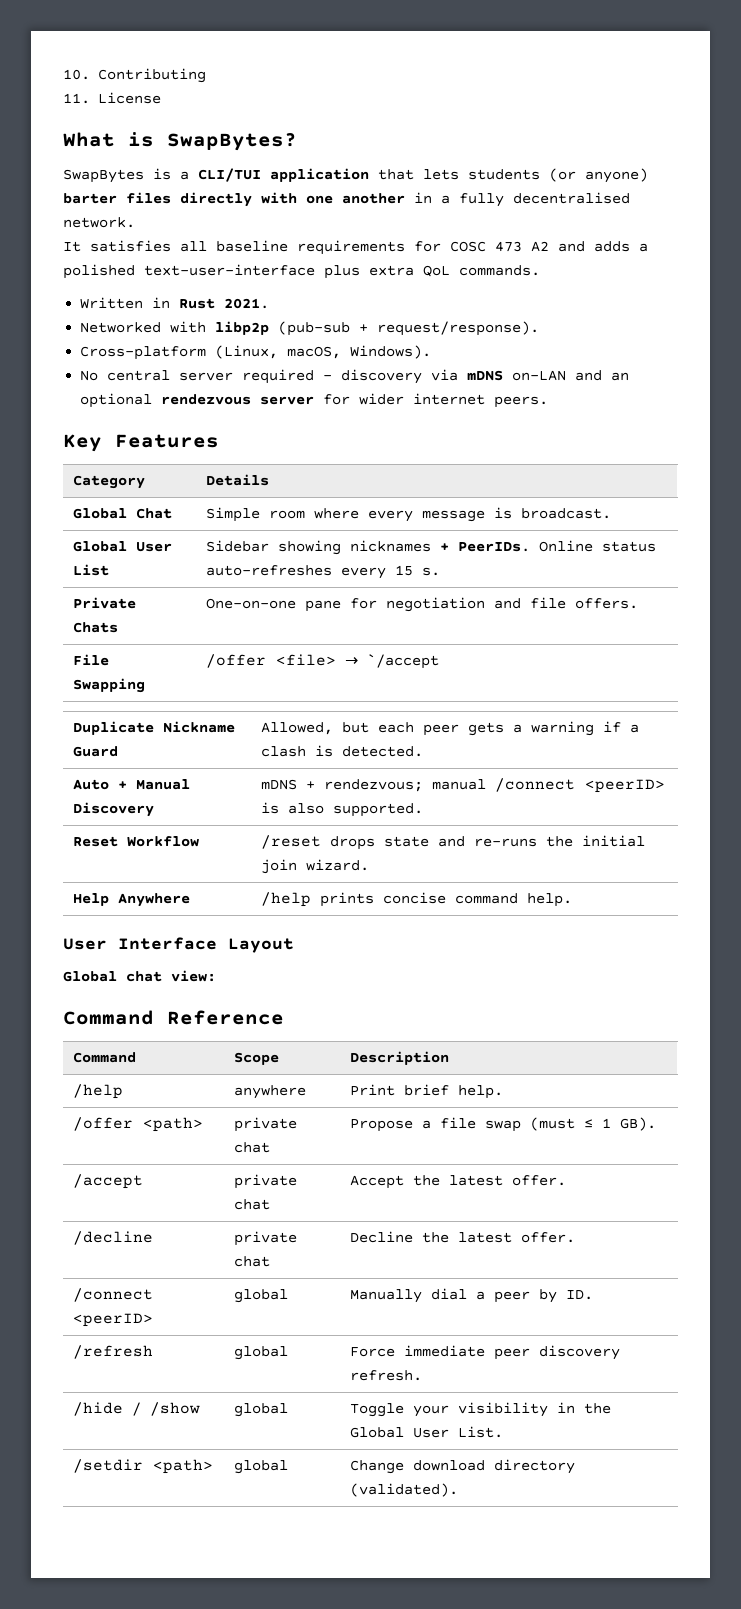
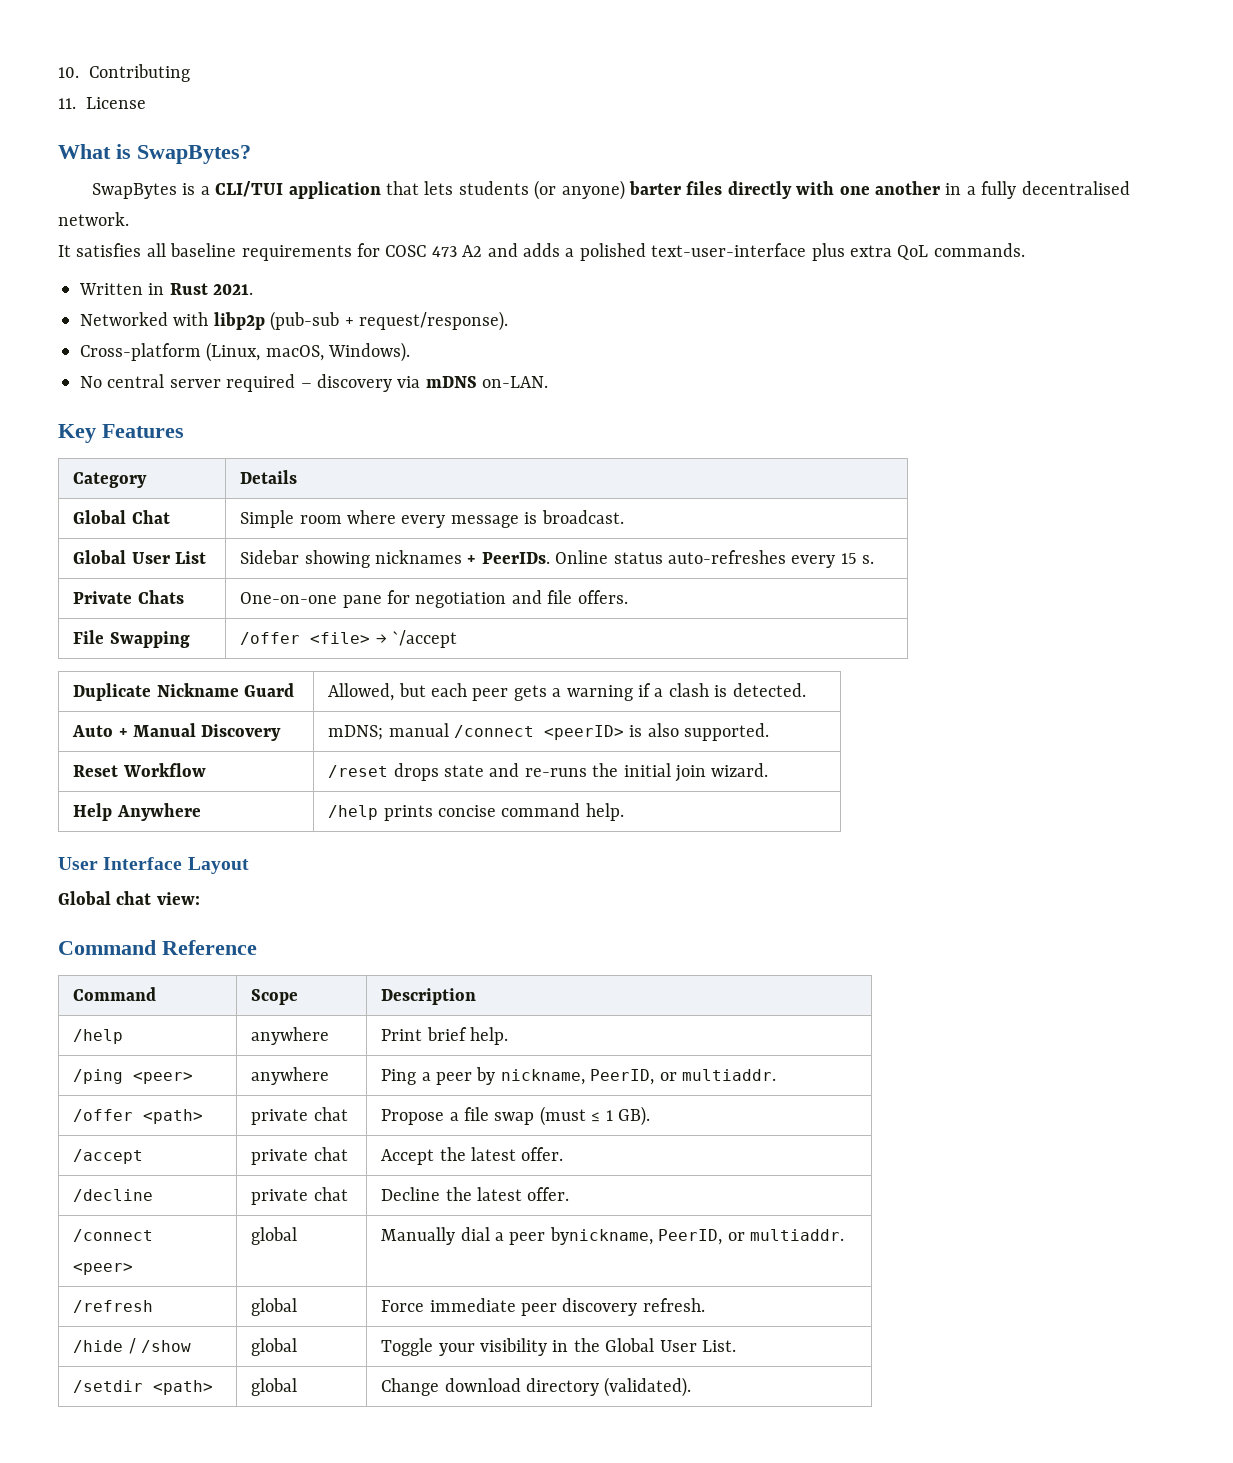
[512,370,630,381] [80,393,549,408] on-LAN and an optional rendezvous server for wider internet peers. -> [482,376,549,388] on-LAN.
[260,779,423,792] mDNS + rendezvous; -> [328,725,384,740] mDNS;
(503, 1092) none -> [73,1069,194,1084] [251,1067,330,1085] [381,1067,777,1085] // /ping <peer> | anywhere | Ping a peer by nickname, PeerID, or multiaddr.
[72,1313,153,1327] <peerID> -> [73,1263,134,1275] <peer>
[538,1289,593,1303] by ID. -> [549,1227,845,1245] bynickname, PeerID, or multiaddr.

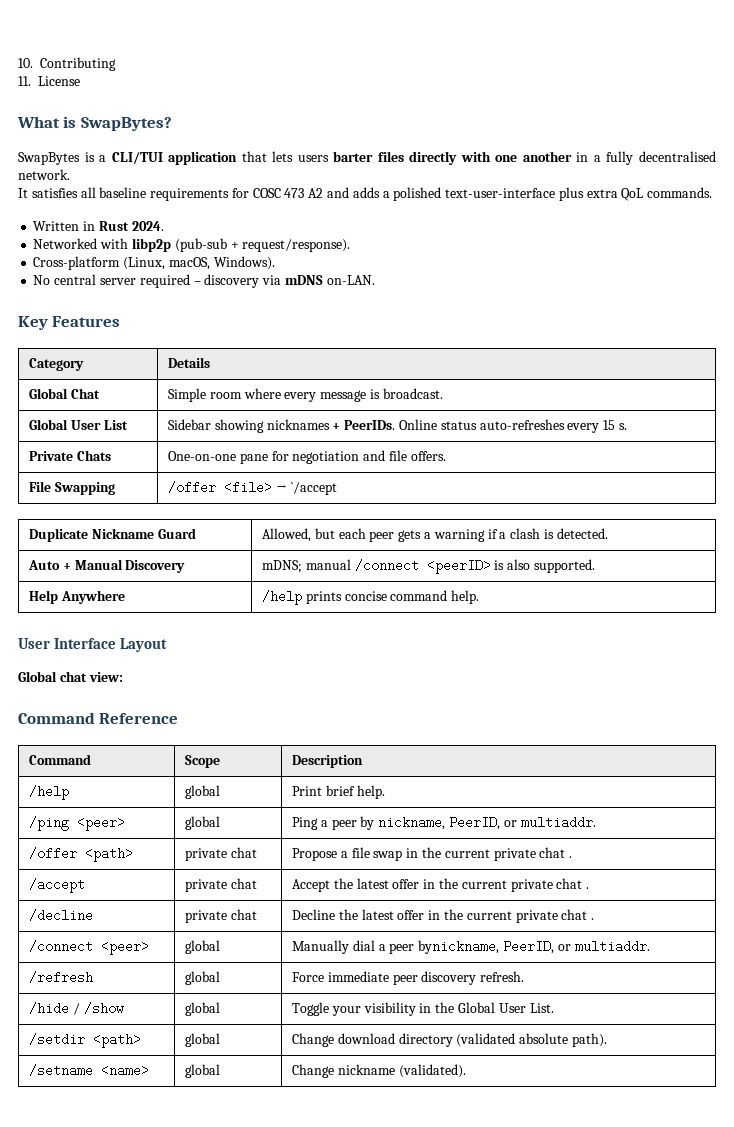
[458,180,625,200] students (or anyone) -> [297,155,329,162] users
[213,284,254,295] 2021. -> [131,221,164,231] 2024.
[73,763,206,777] [328,763,769,782] // Reset Workflow | /reset drops state and re-runs the initial join wizard. -> (596, 566) none
[251,1027,330,1045] anywhere -> [185,785,221,799] global
[251,1067,330,1085] anywhere -> [185,816,221,830] global
[539,1106,651,1126] (must ≤ 1 GB). -> [406,847,573,861] in the current private chat .
[521,1147,564,1161] offer. -> [392,878,590,892] offer in the current private chat .
[527,1187,570,1201] offer. -> [397,909,595,923] offer in the current private chat .
(600, 1387) none -> [456,1033,608,1047] [29,1064,150,1077] [185,1064,221,1078] [292,1064,395,1078] (validated absolute path). // /setname <name> | global | Change nickname

